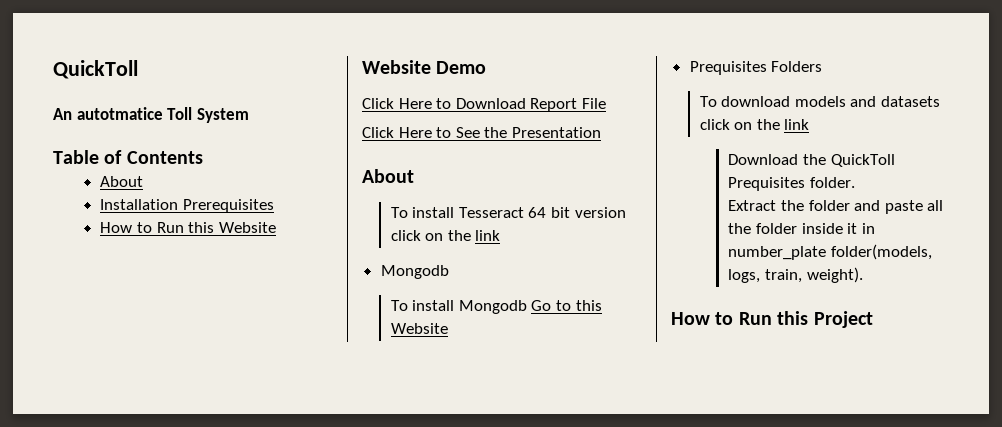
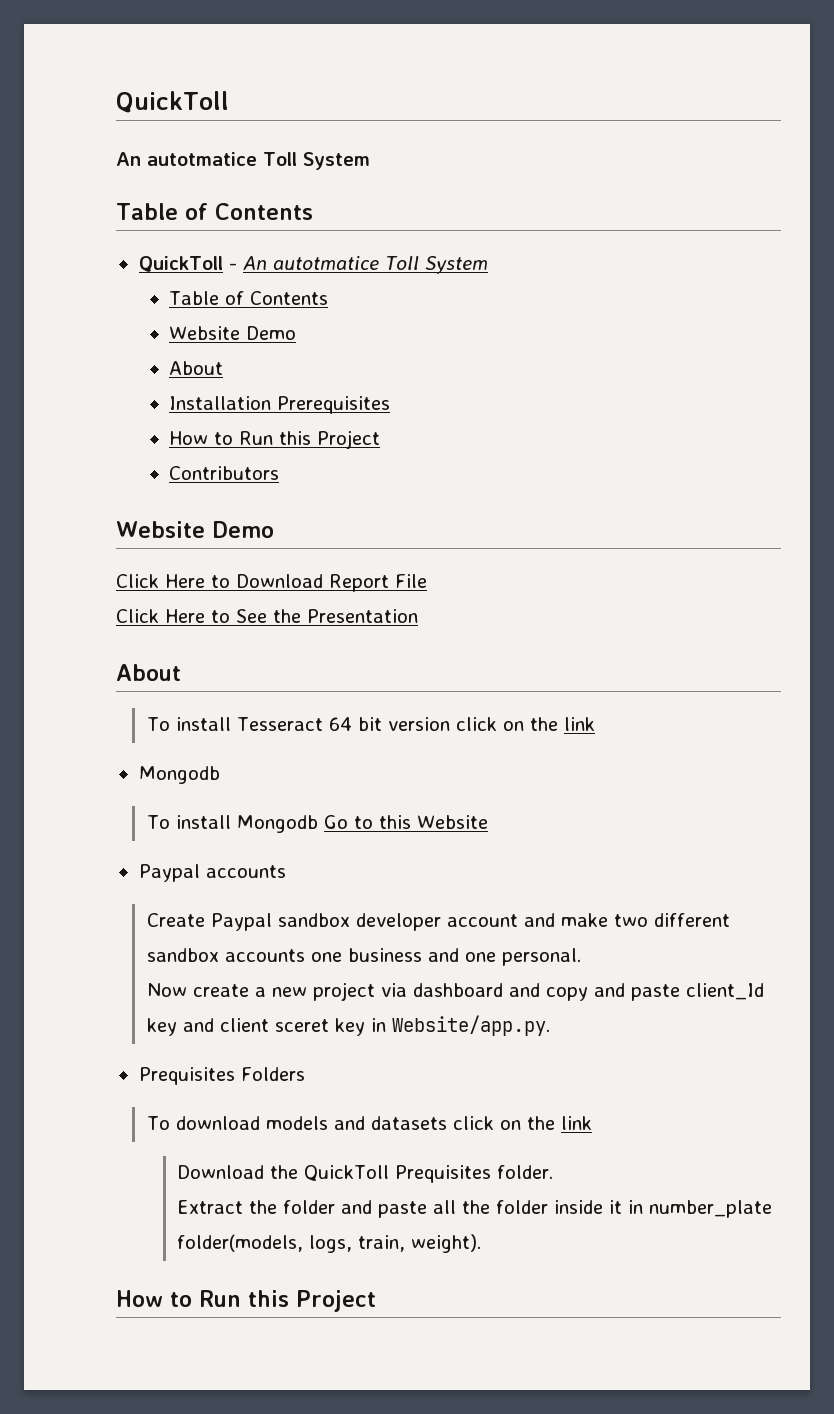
(203, 157) none -> [138,256,488,274] [169,291,329,305] [169,326,297,340] // QuickToll - An autotmatice Toll System // Table of Contents // Website Demo
[218,222,276,233] Website -> [317,430,381,449] [169,466,280,480] Project // Contributors
(448, 328) none -> [138,864,286,882] [146,913,730,931] [146,948,581,966] [146,982,764,1001] [146,1015,550,1036] // Paypal accounts // Create Paypal sandbox developer account and make two different sandbox accounts one business and one personal. // Now create a new project via dashboard and copy and paste client_Id key and client sceret key in Website/app.py.

